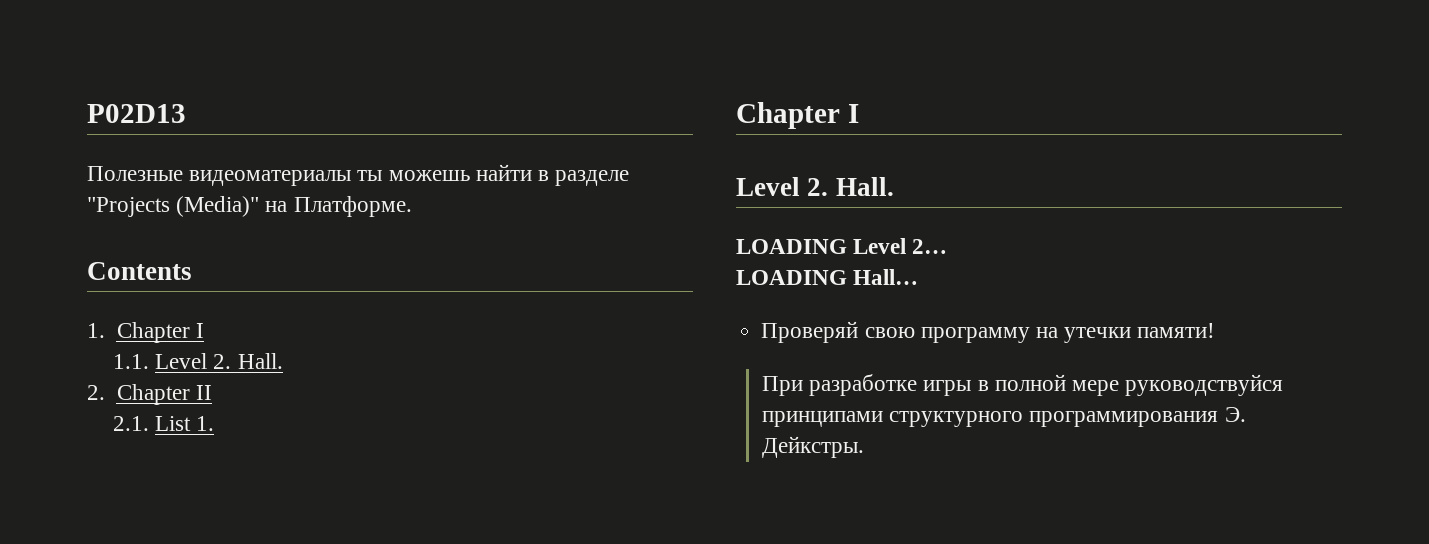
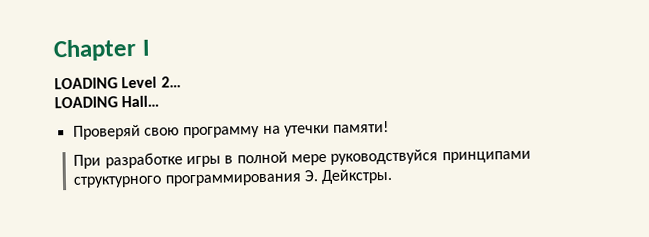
[87,104,186,123] [87,164,630,186] [87,196,412,217] [87,262,192,280] [87,322,204,343] [112,353,283,369] [87,384,212,405] [112,416,215,431] [736,102,859,129] [736,177,894,196] P02D13 // Полезные видеоматериалы ты можешь найти в разделе "Projects (Media)" на Платформе. // Contents // 1. Chapter I // 1.1. Level 2. Hall. // 2. Chapter II // 2.1. List 1. // Chapter I // Level 2. Hall. -> [53,38,150,62] Chapter I

